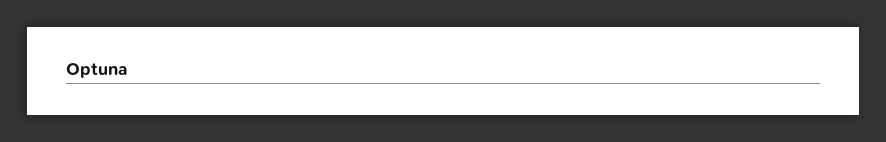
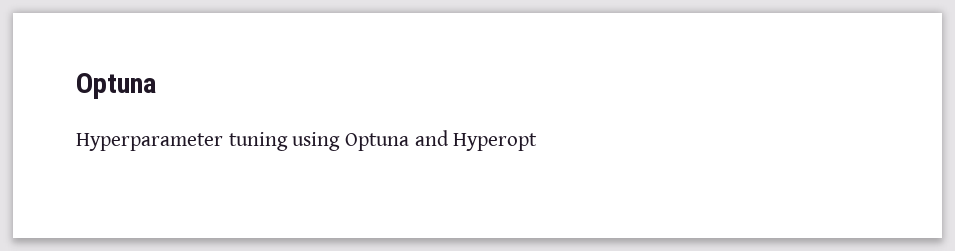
[66,63,127,78] Optuna -> [76,73,156,99] [76,130,538,151] Optuna // Hyperparameter tuning using Optuna and Hyperopt

